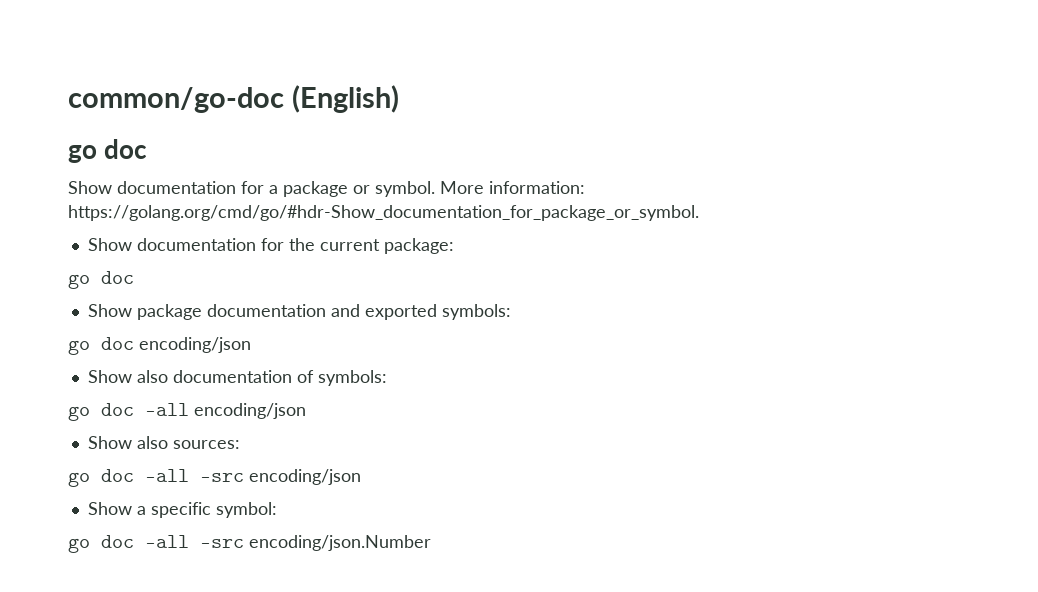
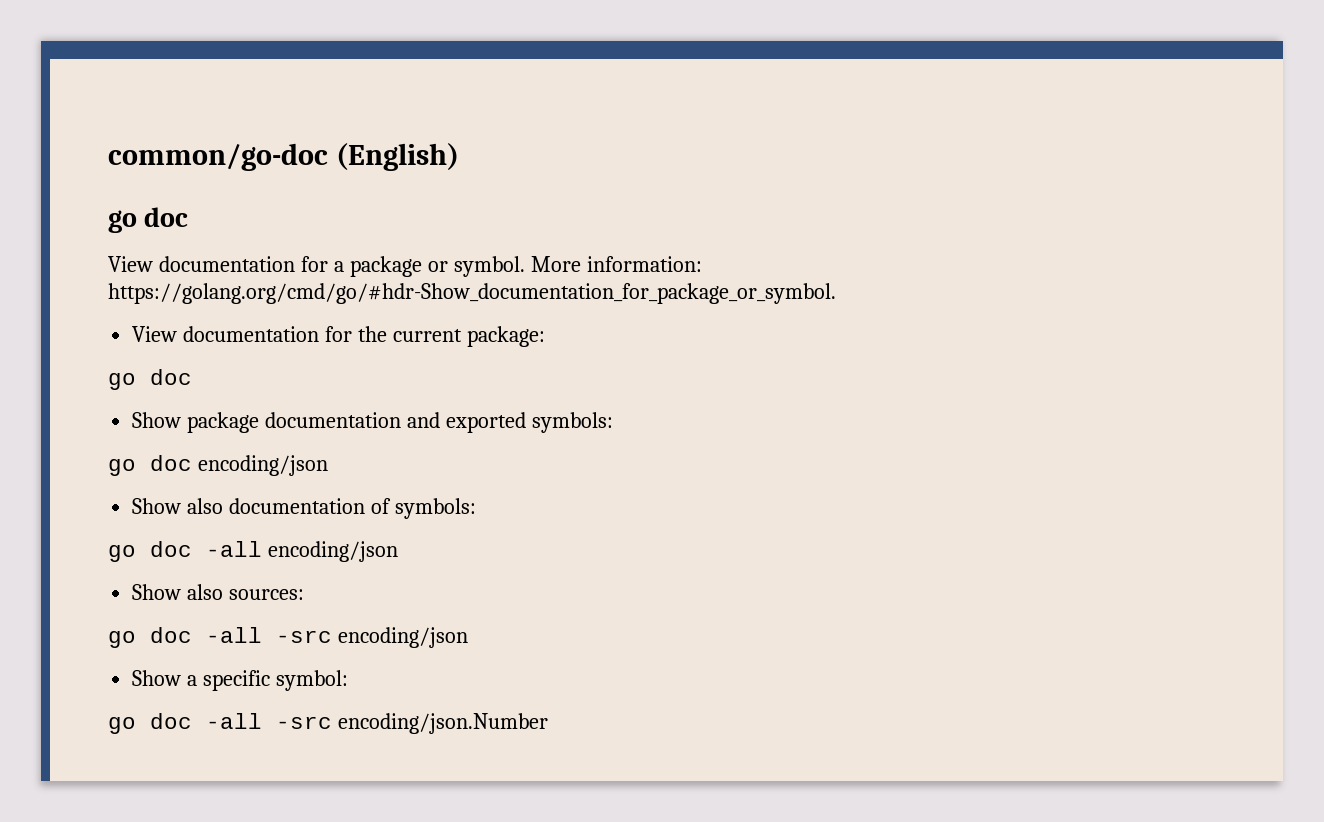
[68,181,112,194] Show -> [108,256,153,272] View
[87,238,132,251] Show -> [132,326,178,342] View

